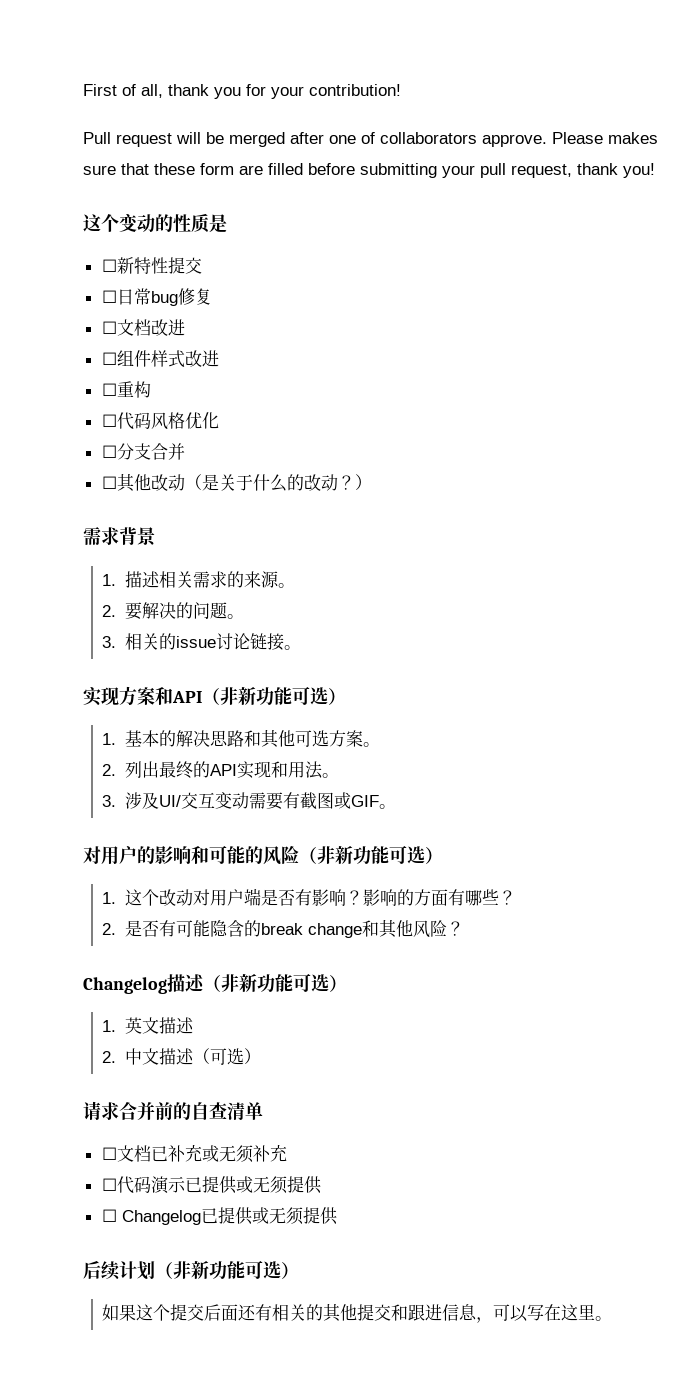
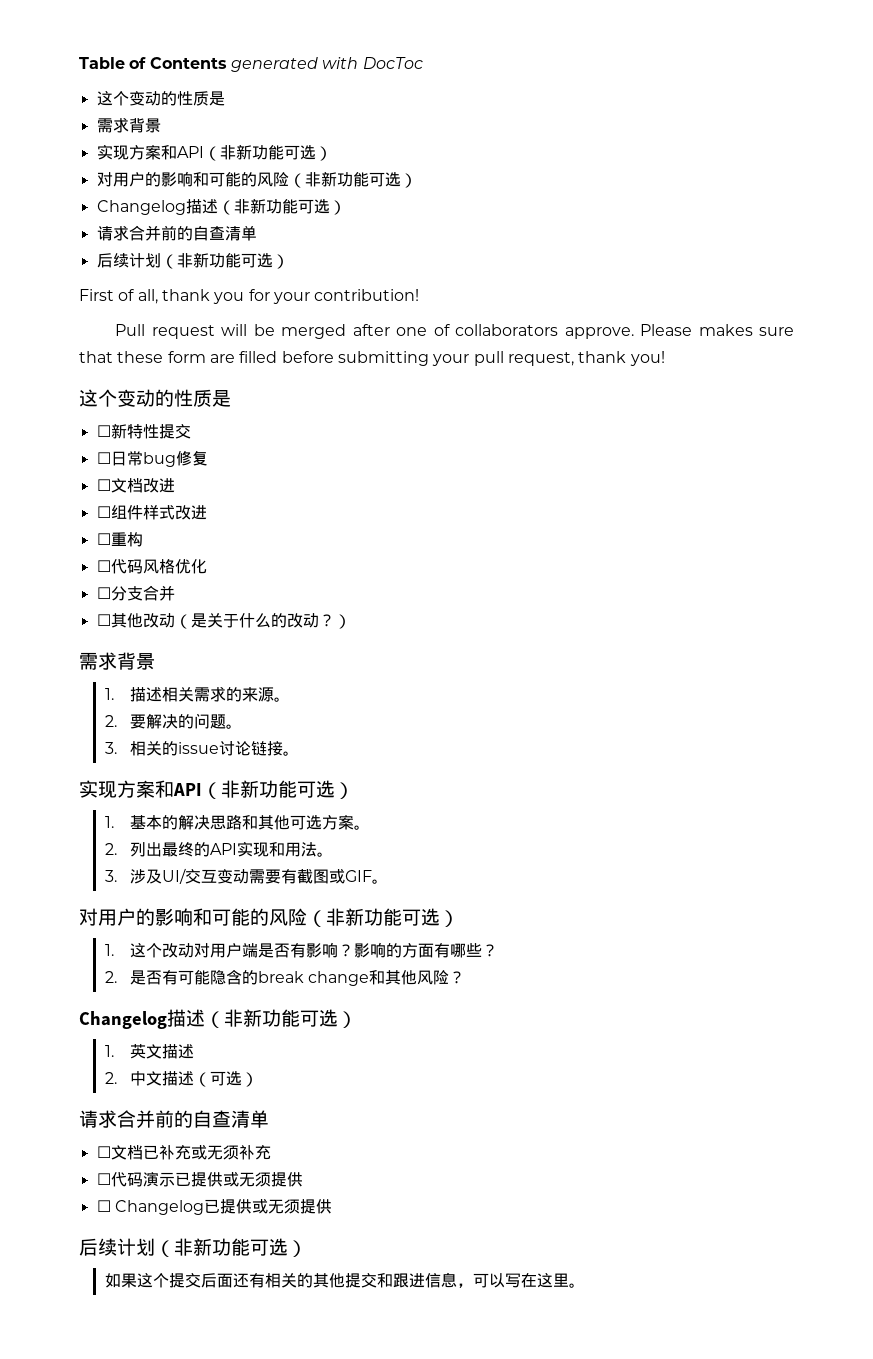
(83, 90) none -> [79,57,423,72] [96,91,225,106] [96,117,161,133] [96,144,332,161] [96,171,417,188] [96,198,346,215] [96,225,257,241] [96,252,289,269] Table of Contents generated with DocToc // 这个变动的性质是 // 需求背景 // 实现方案和API（非新功能可选） // 对用户的影响和可能的风险（非新功能可选） // Changelog描述（非新功能可选） // 请求合并前的自查清单 // 后续计划（非新功能可选） //

